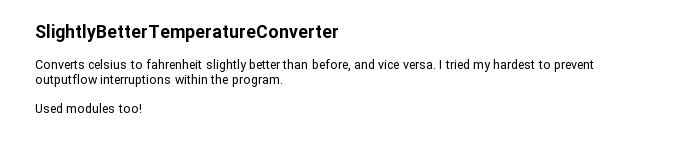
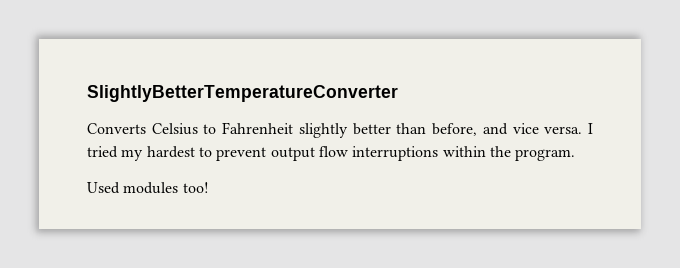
[88,59,203,69] celsius to fahrenheit -> [151,122,294,135] Celsius to Fahrenheit
[35,74,98,87] outputflow -> [270,146,348,161] output flow

